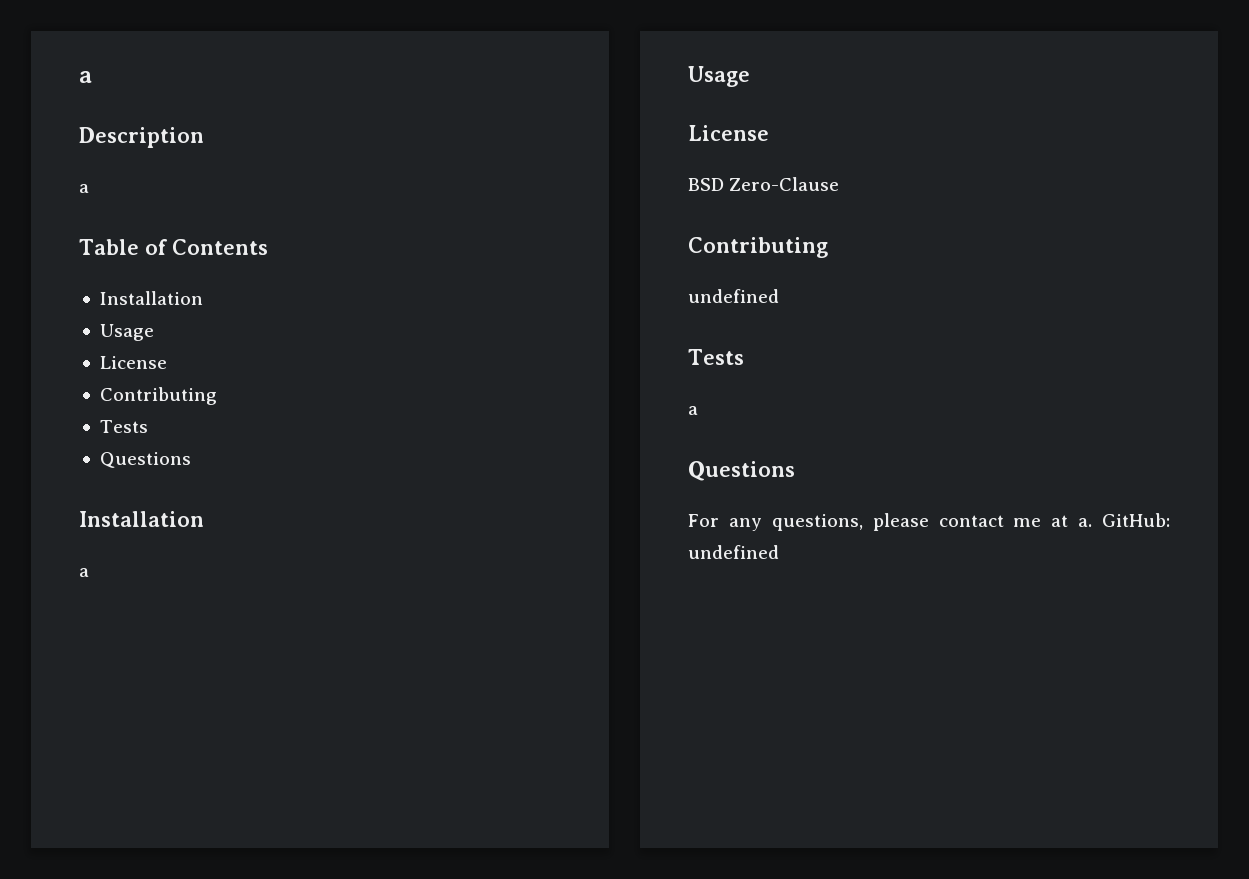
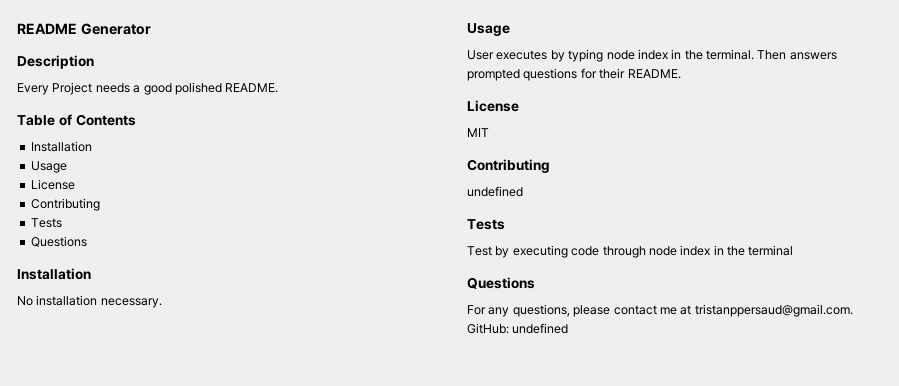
[79,71,92,83] a -> [17,23,151,35] README Generator
[79,184,89,193] a -> [17,82,279,95] Every Project needs a good polished README.
[79,568,89,577] [688,66,750,87] [688,125,769,141] [688,177,840,191] a // Usage // License // BSD Zero-Clause -> [17,295,162,308] [467,23,510,36] [467,49,837,62] [467,68,681,81] [467,100,519,112] [467,128,489,137] No installation necessary. // Usage // User executes by typing node index in the terminal. Then answers prompted questions for their README. // License // MIT
[688,406,698,415] a -> [467,245,794,258] Test by executing code through node index in the terminal
[1078,518,1093,527] a. -> [694,304,853,317] tristanppersaud@gmail.com.

